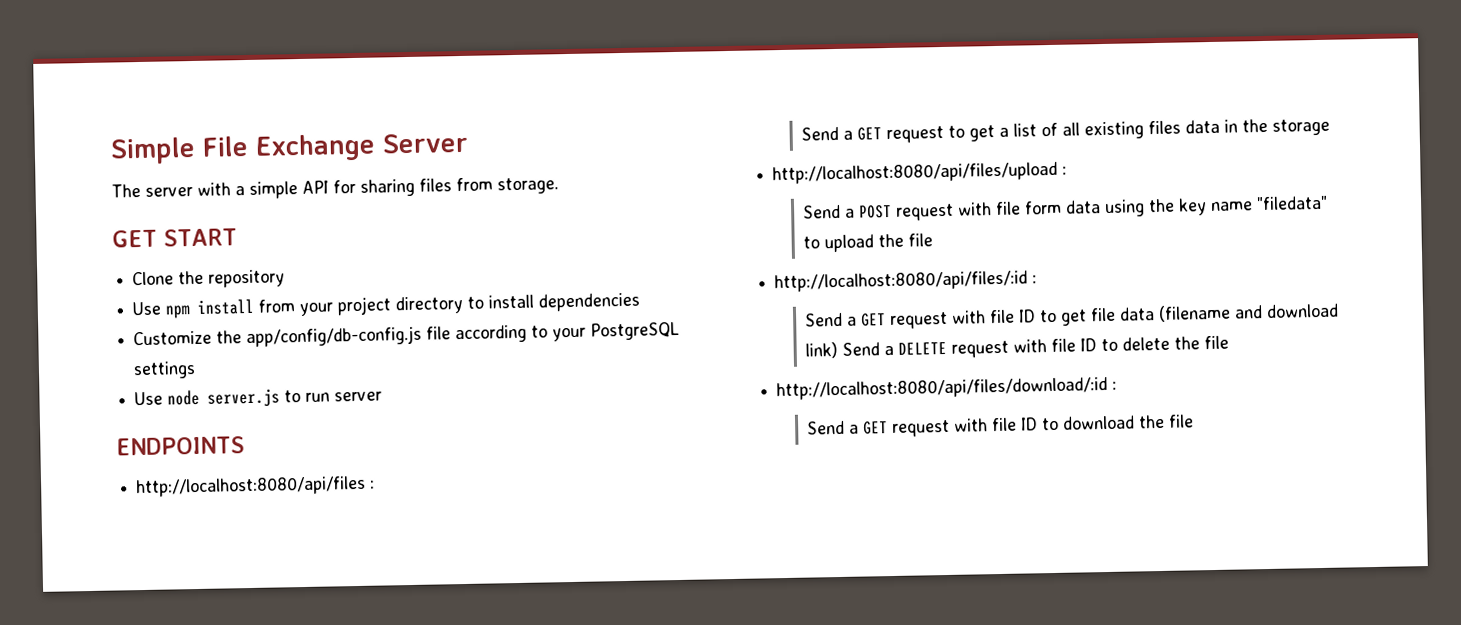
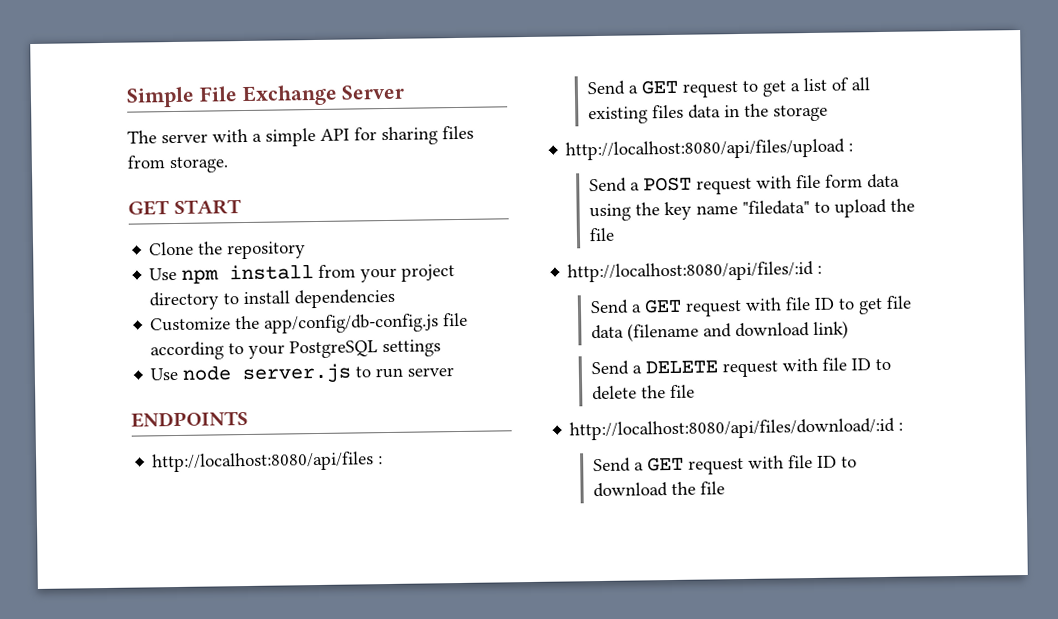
(839, 350) none -> (850, 329) //

